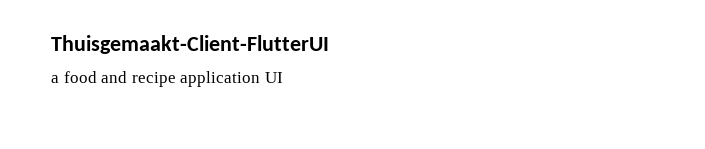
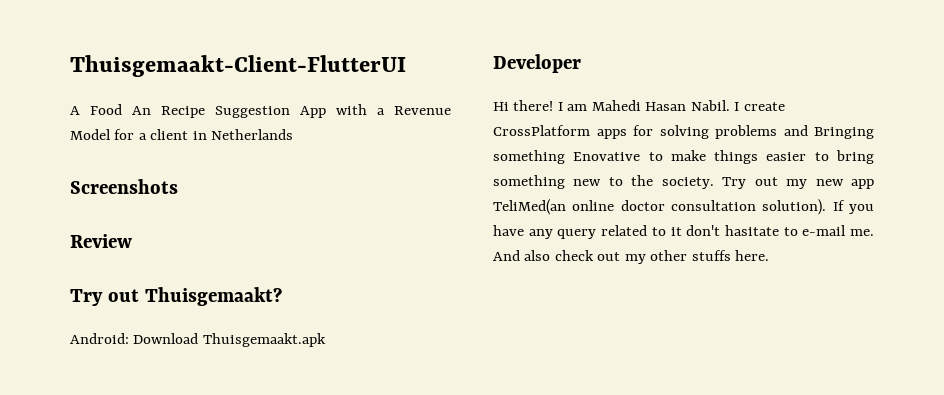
[51,71,283,87] a food and recipe application UI -> [70,104,451,118] [70,129,294,140] [70,179,178,194] [70,234,132,248] [70,287,282,306] [70,333,326,347] [493,54,581,73] [493,100,785,111] [493,125,874,139] [493,150,874,164] [493,175,874,189] [493,199,874,215] [493,225,874,239] [493,250,770,264] A Food An Recipe Suggestion App with a Revenue Model for a client in Netherlands // Screenshots // Review // Try out Thuisgemaakt? // Android: Download Thuisgemaakt.apk // Developer // Hi there! I am Mahedi Hasan Nabil. I create CrossPlatform apps for solving problems and Bringing something Enovative to make things easier to bring something new to the society. Try out my new app TeliMed(an online doctor consultation solution). If you have any query related to it don't hasitate to e-mail me. And also check out my other stuffs here.

